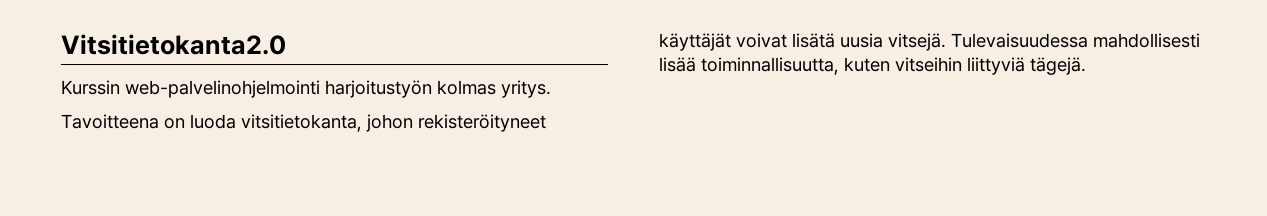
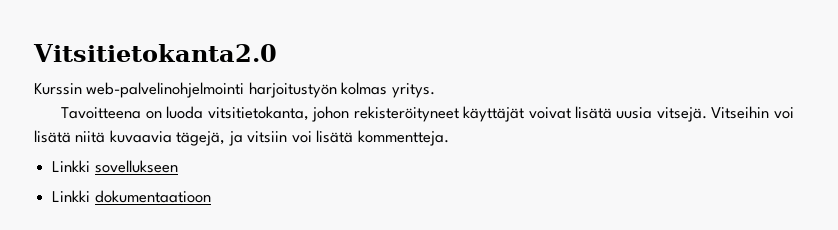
[951,33,1200,48] [659,57,1086,75] Tulevaisuudessa mahdollisesti lisää toiminnallisuutta, kuten vitseihin liittyviä tägejä. -> [711,106,794,119] [34,130,449,146] [52,160,178,173] [52,190,211,203] Vitseihin voi lisätä niitä kuvaavia tägejä, ja vitsiin voi lisätä kommentteja. // Linkki sovellukseen // Linkki dokumentaatioon

